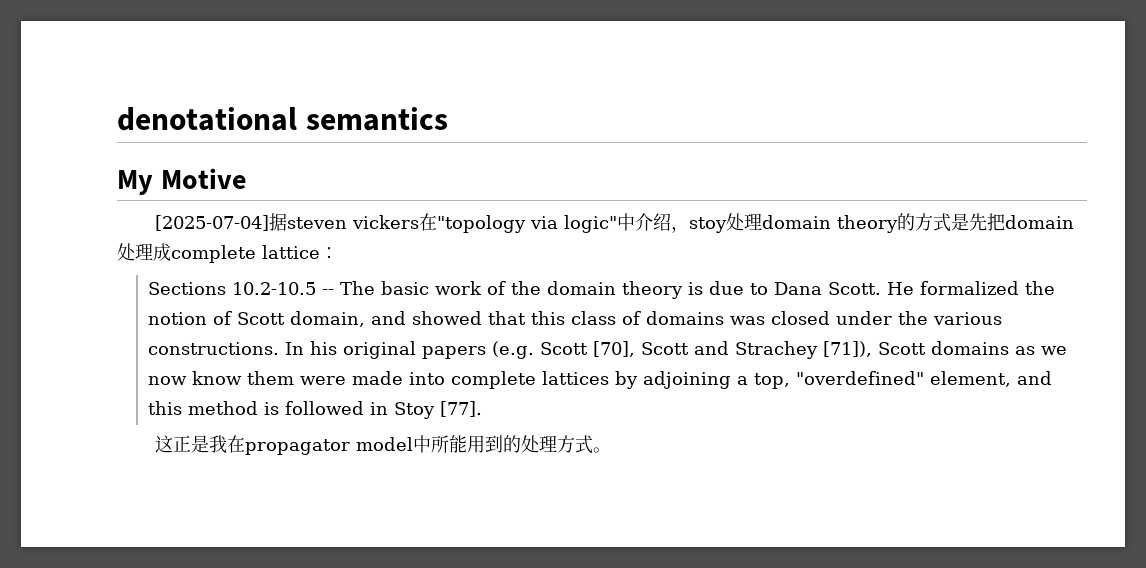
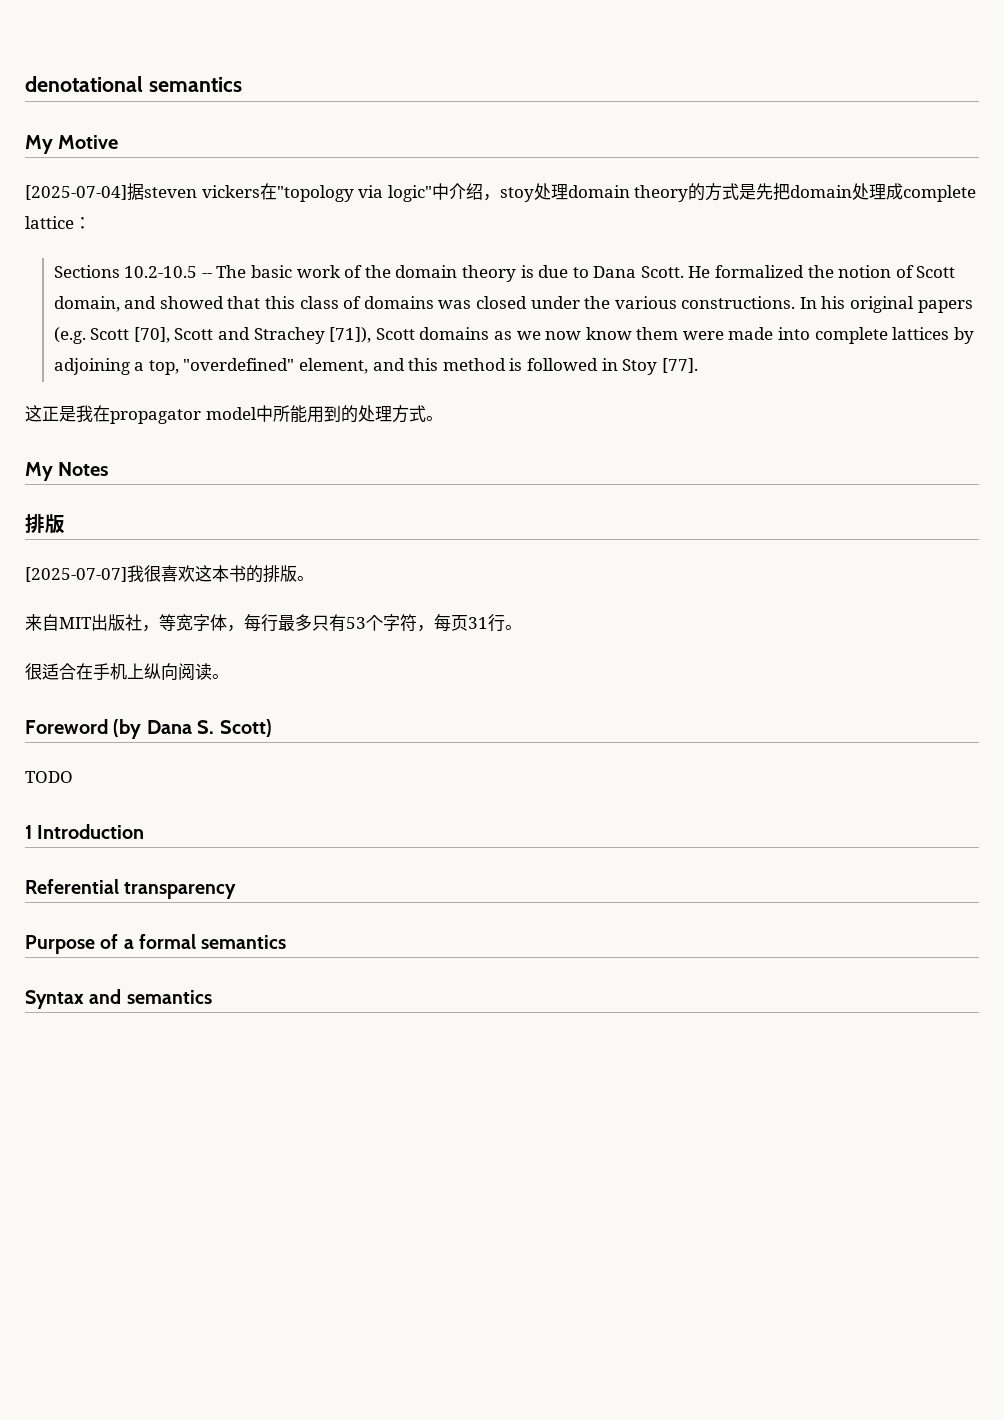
(611, 450) none -> [25,462,109,481] [25,514,65,534] [25,565,314,583] [25,614,522,632] [25,663,229,681] [25,719,272,739] [25,771,73,783] [25,824,145,839] [25,879,237,899] [25,934,287,954] [25,989,212,1009] // My Notes // 排版 // [2025-07-07]我很喜欢这本书的排版。 // 来自MIT出版社，等宽字体，每行最多只有53个字符，每页31行。 // 很适合在手机上纵向阅读。 // Foreword (by Dana S. Scott) // TODO // 1 Introduction // Referential transparency // Purpose of a formal semantics // Syntax and semantics

